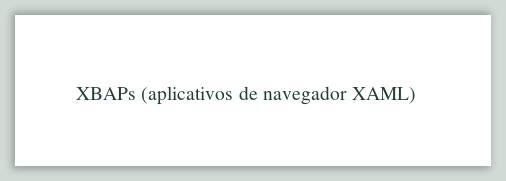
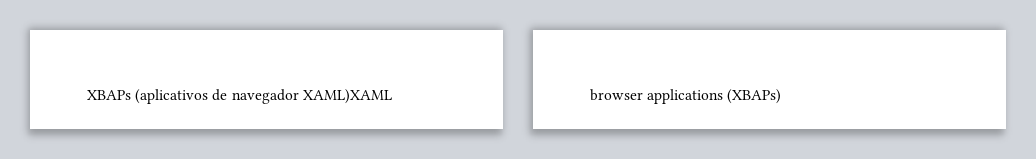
[352,87,417,104] XAML) -> [302,89,782,104] XAML)XAML browser applications (XBAPs)

